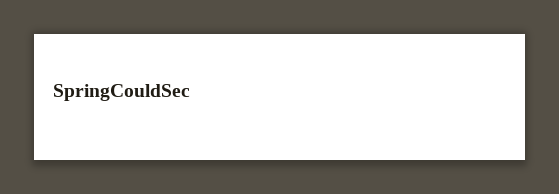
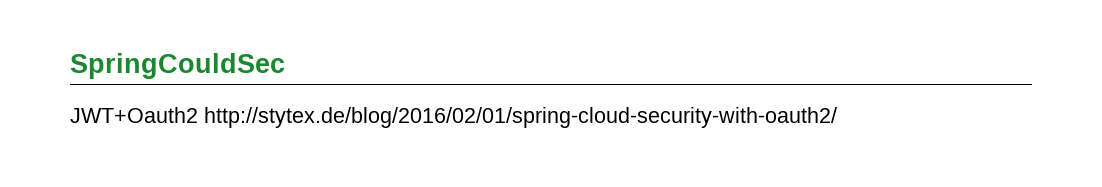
(190, 92) none -> [70,107,837,128] // JWT+Oauth2 http://stytex.de/blog/2016/02/01/spring-cloud-security-with-oauth2/

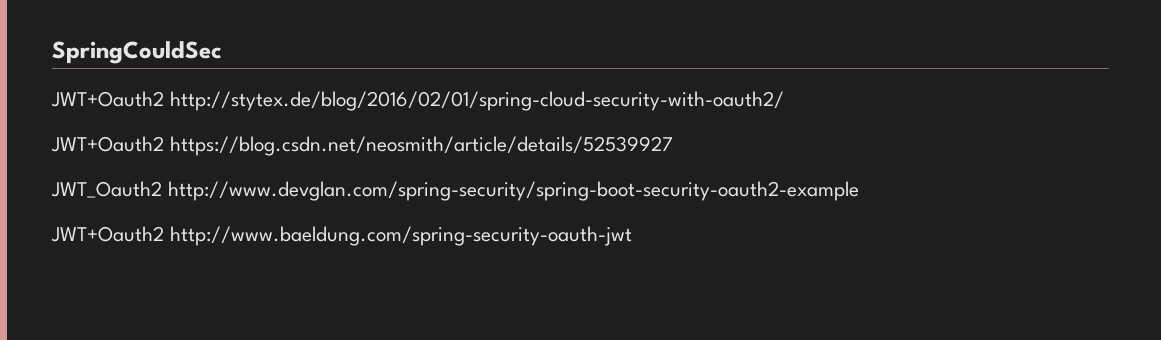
(837, 117) none -> [51,136,673,156] [51,181,859,201] [51,226,632,246] // JWT+Oauth2 https://blog.csdn.net/neosmith/article/details/52539927 // JWT_Oauth2 http://www.devglan.com/spring-security/spring-boot-security-oauth2-example // JWT+Oauth2 http://www.baeldung.com/spring-security-oauth-jwt

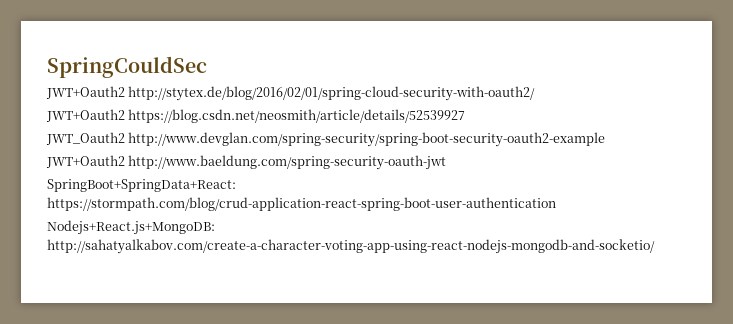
(632, 236) none -> [47,179,236,192] [47,197,556,211] [47,220,215,235] [47,239,655,254] // SpringBoot+SpringData+React: https://stormpath.com/blog/crud-application-react-spring-boot-user-authentication // Nodejs+React.js+MongoDB: http://sahatyalkabov.com/create-a-character-voting-app-using-react-nodejs-mongodb-and-socketio/

